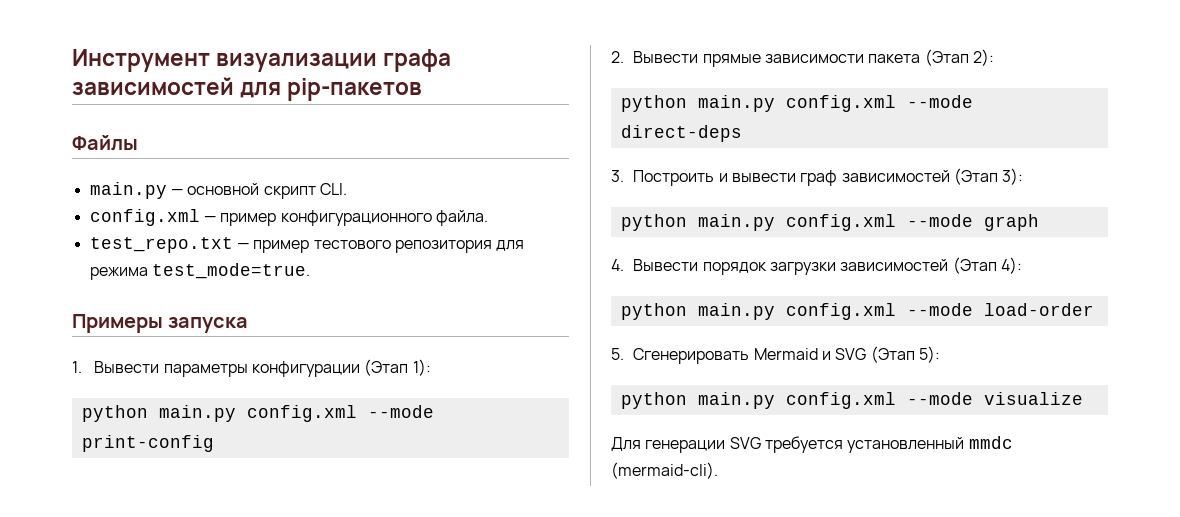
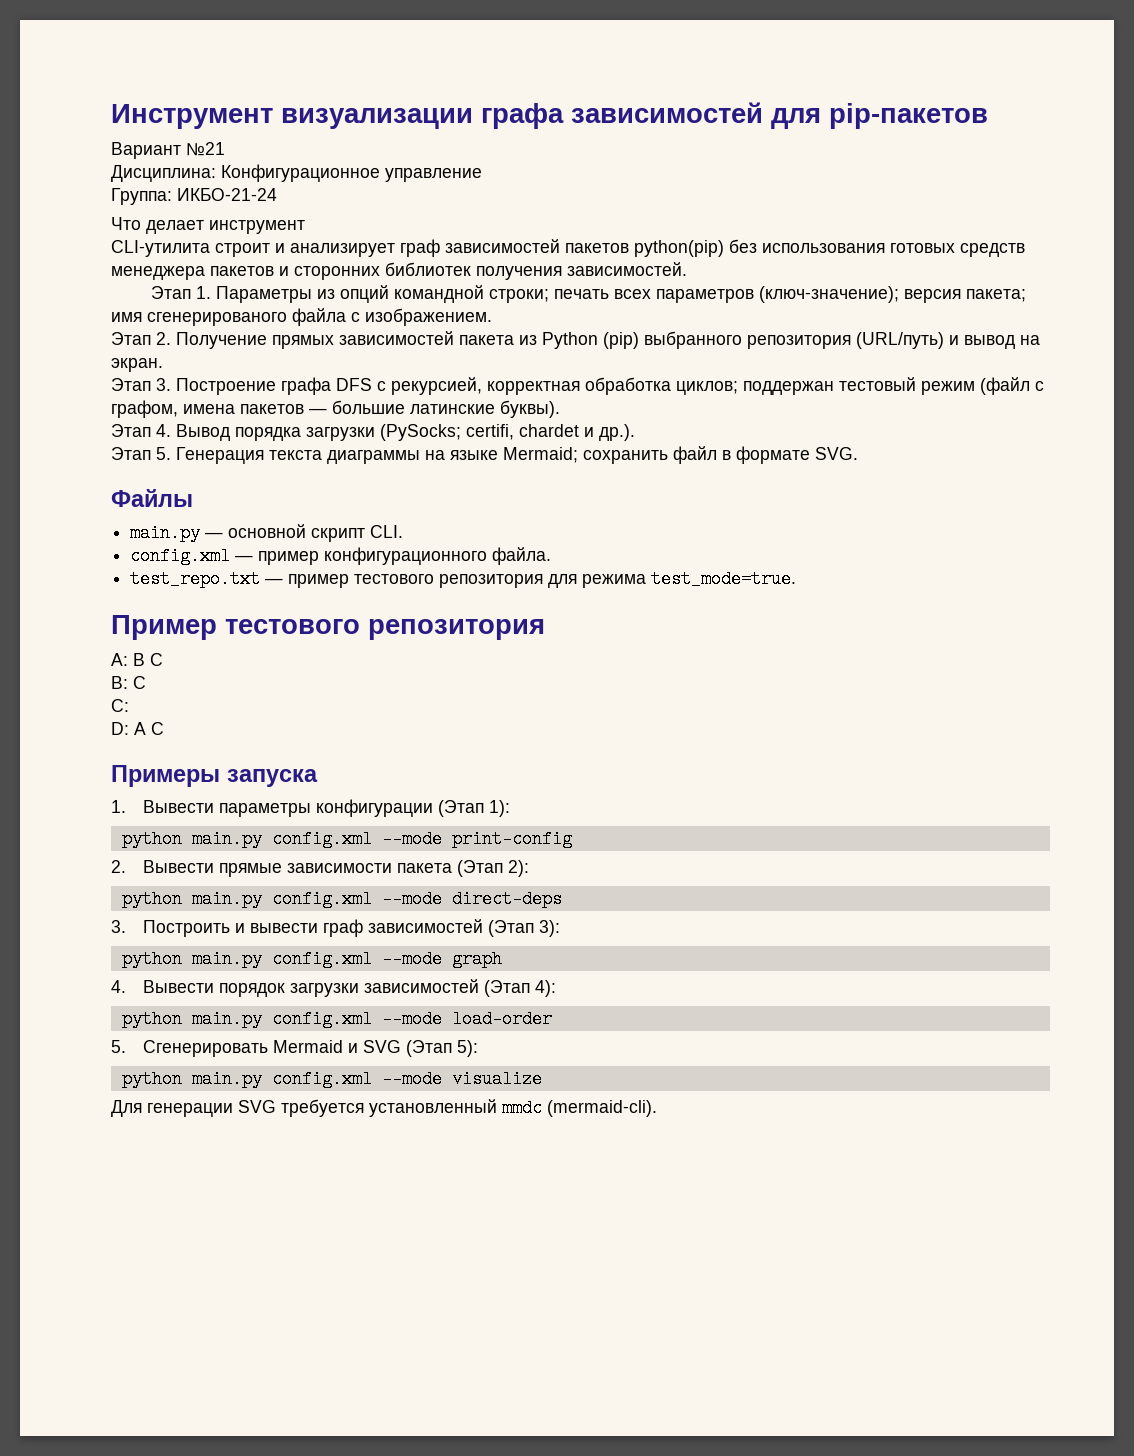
(423, 89) none -> [111,142,225,159] [111,164,482,182] [111,188,277,205] [111,217,305,234] [111,239,1025,257] [111,262,687,280] [150,285,1026,303] [111,308,492,326] [111,331,1040,349] [111,358,163,372] [111,377,1044,395] [111,400,560,418] [111,424,635,441] [111,446,858,464] // Вариант №21 // Дисциплина: Конфигурационное управление // Группа: ИКБО‑21‑24 // Что делает инструмент // CLI‑утилита строит и анализирует граф зависимостей пакетов python(pip) без использования готовых средств менеджера пакетов и сторонних библиотек получения зависимостей. // Этап 1. Параметры из опций командной строки; печать всех параметров (ключ‑значение); версия пакета; имя сгенерированого файла с изображением. // Этап 2. Получение прямых зависимостей пакета из Python (pip) выбранного репозитория (URL/путь) и вывод на экран. // Этап 3. Построение графа DFS c рекурсией, корректная обработка циклов; поддержан тестовый режим (файл с графом, имена пакетов — большие латинские буквы). // Этап 4. Вывод порядка загрузки (PySocks; certifi, chardet и др.). // Этап 5. Генерация текста диаграммы на языке Mermaid; сохранить файл в формате SVG.
(310, 271) none -> [111,615,545,640] [111,653,163,666] [111,676,146,689] [111,699,129,712] [111,722,164,735] // Пример тестового репозитория // A: B C // B: C // C: // D: A C

